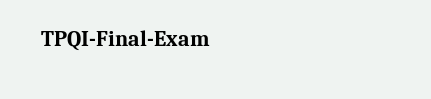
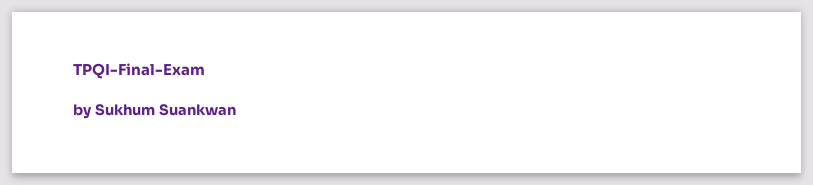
(210, 40) none -> [73,104,236,119] // by Sukhum Suankwan

